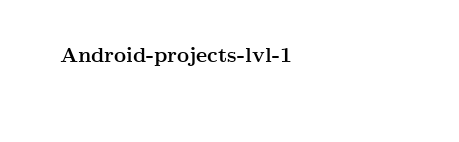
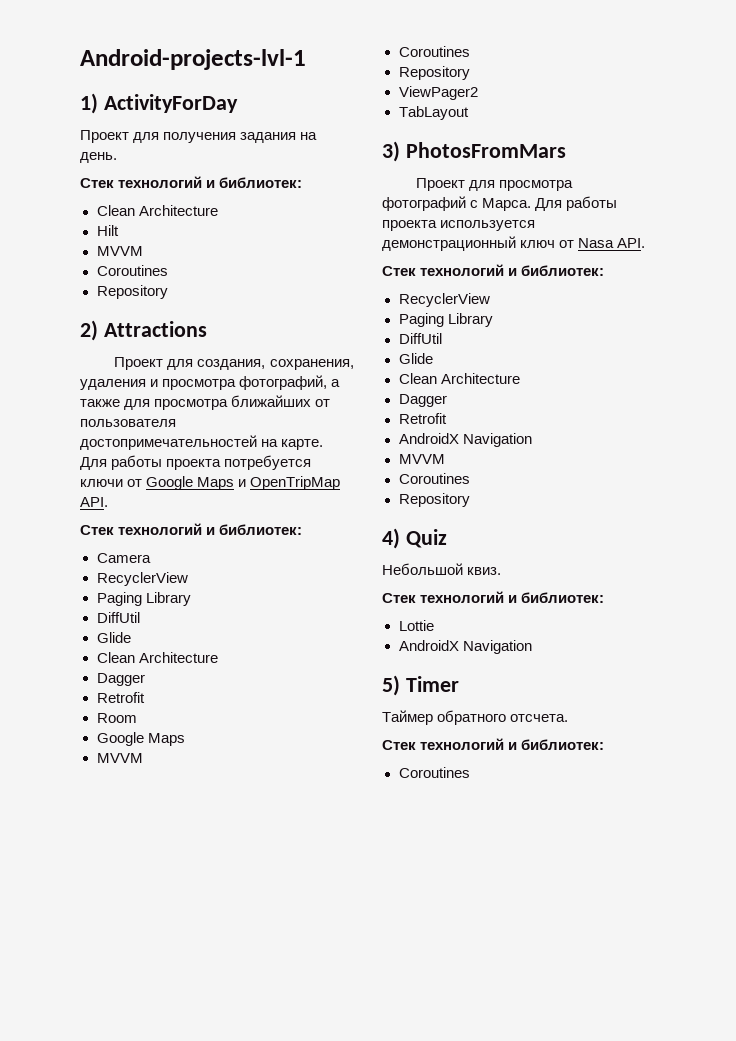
(292, 56) none -> [80,93,238,114] [80,130,318,143] [80,152,117,163] [80,176,303,188] [96,205,218,216] [96,225,119,236] [96,246,143,256] [96,265,168,276] [96,285,168,299] [80,320,207,341] [114,357,354,370] [80,375,341,390] [80,395,331,410] [80,419,176,427] [80,435,324,450] [80,455,312,470] [80,476,341,490] [80,497,108,507] [80,523,303,535] [96,553,151,563] [96,572,188,586] [96,592,191,606] [96,612,140,623] [96,632,131,643] [96,652,218,663] [96,673,145,686] [96,692,145,703] [96,713,137,723] [96,732,185,746] [96,753,143,763] [398,46,470,57] [398,66,470,80] [398,86,478,100] [398,106,469,120] [382,141,566,162] [416,178,574,191] [382,196,618,211] [382,220,536,231] [382,236,646,251] [382,264,605,276] [398,293,490,307] [398,313,493,327] [398,333,442,344] [398,353,433,364] [398,373,520,384] [398,394,447,407] [398,413,447,424] [398,433,532,447] [398,454,445,464] [398,473,470,484] [398,493,470,507] [382,528,447,549] [382,563,502,575] [382,591,605,603] [398,620,434,631] [398,640,532,654] [382,675,459,696] [382,710,569,725] [382,738,605,750] [398,767,470,778] // 1) ActivityForDay // Проект для получения задания на день. // Стек технологий и библиотек: // Clean Architecture // Hilt // MVVM // Coroutines // Repository // 2) Attractions // Проект для создания, сохранения, удаления и просмотра фотографий, а также для просмотра ближайших от пользователя достопримечательностей на карте. Для работы проекта потребуется ключи от Google Maps и OpenTripMap API. // Стек технологий и библиотек: // Camera // RecyclerView // Paging Library // DiffUtil // Glide // Clean Architecture // Dagger // Retrofit // Room // Google Maps // MVVM // Coroutines // Repository // ViewPager2 // TabLayout // 3) PhotosFromMars // Проект для просмотра фотографий с Марса. Для работы проекта используется демонстрационный ключ от Nasa API. // Стек технологий и библиотек: // RecyclerView // Paging Library // DiffUtil // Glide // Clean Architecture // Dagger // Retrofit // AndroidX Navigation // MVVM // Coroutines // Repository // 4) Quiz // Небольшой квиз. // Стек технологий и библиотек: // Lottie // AndroidX Navigation // 5) Timer // Таймер обратного отсчета. // Стек технологий и библиотек: // Coroutines

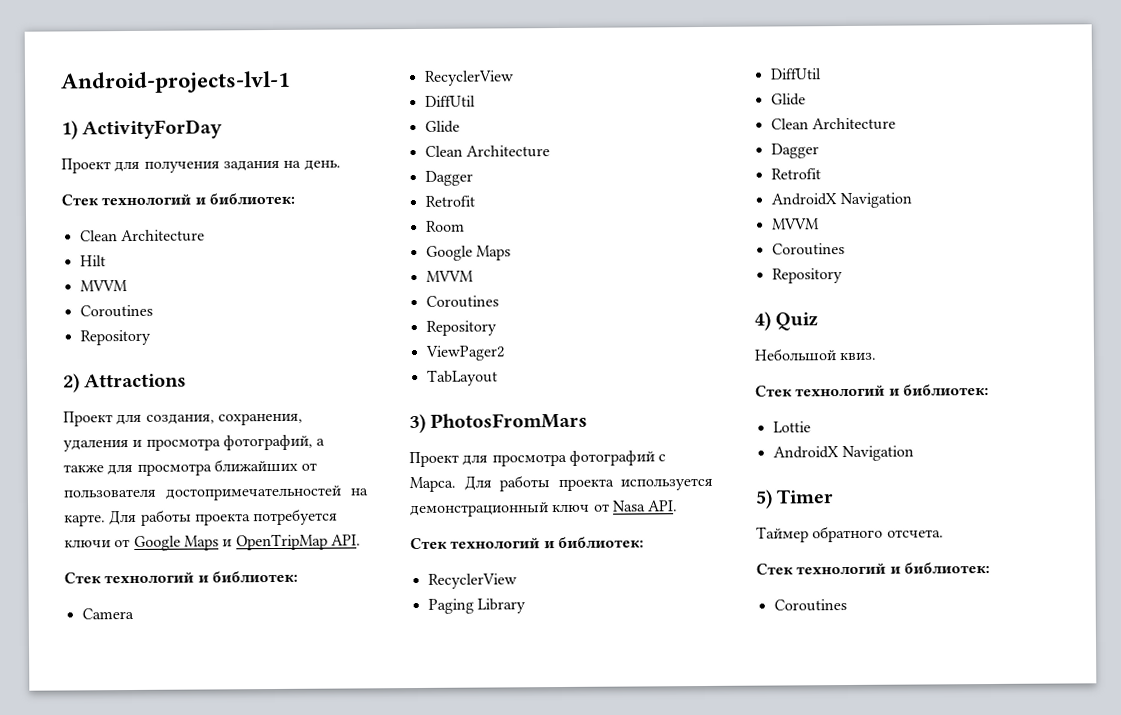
[96,592,191,606] // Paging Library -> (514, 78) none

